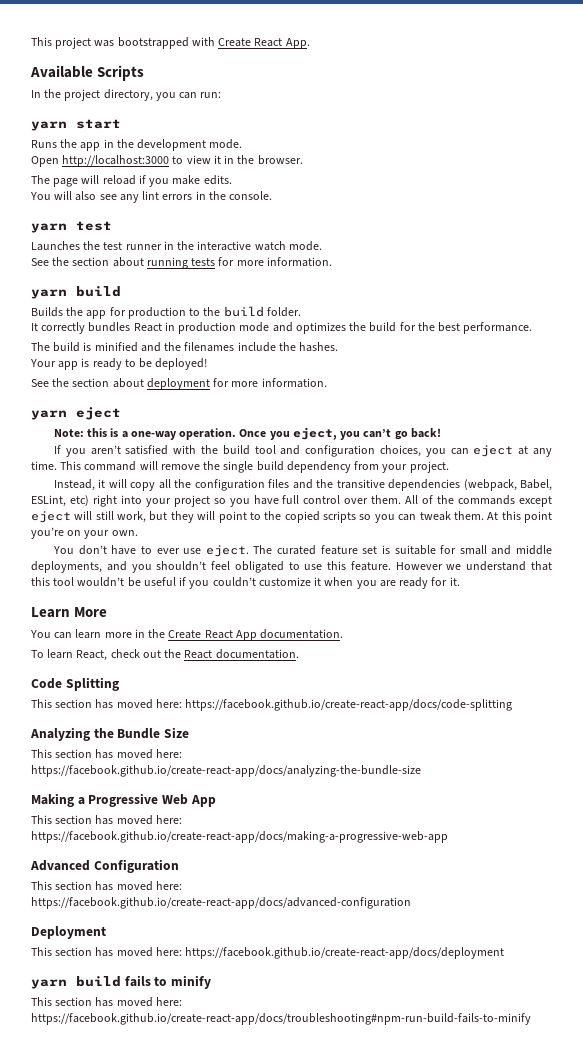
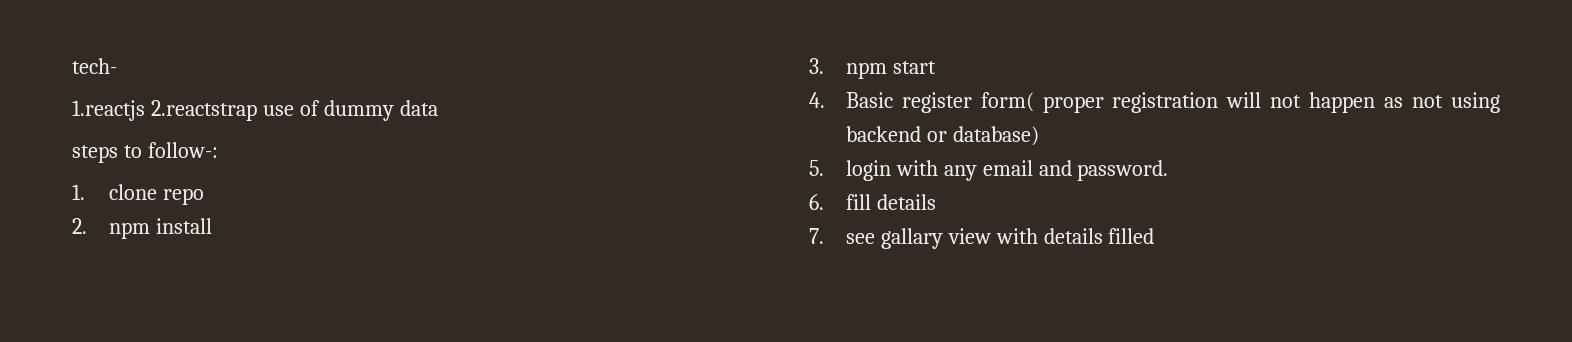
[31,37,310,49] [30,65,145,81] [31,89,222,101] [31,119,121,131] [31,139,243,151] [31,155,303,167] [31,175,232,187] [30,191,273,203] [31,221,112,233] [31,241,322,251] [31,257,332,269] [31,286,121,299] [31,306,301,319] [31,322,533,334] [31,342,339,352] [30,358,208,370] [31,378,327,390] [31,407,121,420] [54,427,441,440] [54,445,553,457] [31,461,449,473] [54,479,553,491] [31,495,552,507] [31,511,552,523] [31,527,138,539] [53,545,553,557] [31,561,552,573] [31,577,460,589] [31,607,108,618] [30,629,344,641] [31,649,299,661] [31,677,119,691] [31,699,513,711] [30,727,189,741] [31,749,182,759] [31,765,421,777] [31,793,216,807] [31,815,182,825] [31,831,448,843] [30,859,179,873] [31,881,182,891] [31,897,411,909] [31,926,106,939] [31,947,505,959] [31,975,211,989] [31,997,182,1007] [31,1013,531,1025] This project was bootstrapped with Create React App. // Available Scripts // In the project directory, you can run: // yarn start // Runs the app in the development mode. // Open http://localhost:3000 to view it in the browser. // The page will reload if you make edits. // You will also see any lint errors in the console. // yarn test // Launches the test runner in the interactive watch mode. // See the section about running tests for more information. // yarn build // Builds the app for production to the build folder. // It correctly bundles React in production mode and optimizes the build for the best performance. // The build is minified and the filenames include the hashes. // Your app is ready to be deployed! // See the section about deployment for more information. // yarn eject // Note: this is a one-way operation. Once you eject, you can’t go back! // If you aren’t satisfied with the build tool and configuration choices, you can eject at any time. This command will remove the single build dependency from your project. // Instead, it will copy all the configuration files and the transitive dependencies (webpack, Babel, ESLint, etc) right into your project so you have full control over them. All of the commands except eject will still work, but they will point to the copied scripts so you can tweak them. At this point you’re on your own. // You don’t have to ever use eject. The curated feature set is suitable for small and middle deployments, and you shouldn’t feel obligated to use this feature. However we understand that this tool wouldn’t be useful if you couldn’t customize it when you are ready for it. // Learn More // You can learn more in the Create React App documentation. // To learn React, check out the React documentation. // Code Splitting // This section has moved here: https://facebook.github.io/create-react-app/docs/code-splitting // Analyzing the Bundle Size // This section has moved here: https://facebook.github.io/create-react-app/docs/analyzing-the-bundle-size // Making a Progressive Web App // This section has moved here: https://facebook.github.io/create-react-app/docs/making-a-progressive-web-app // Advanced Configuration // This section has moved here: https://facebook.github.io/create-react-app/docs/advanced-configuration // Deployment // This section has moved here: https://facebook.github.io/create-react-app/docs/deployment // yarn build fails to minify // This section has moved here: https://facebook.github.io/create-react-app/docs/troubleshooting#npm-run-build-fails-to-minify -> [72,58,117,74] [72,100,438,121] [72,142,218,163] [72,184,204,205] [72,218,212,239] [809,58,936,79] [809,92,1500,113] [845,126,1039,146] [809,160,1169,181] [809,194,936,210] [809,228,1155,249] tech- // 1.reactjs 2.reactstrap use of dummy data // steps to follow-: // 1. clone repo // 2. npm install // 3. npm start // 4. Basic register form( proper registration will not happen as not using backend or database) // 5. login with any email and password. // 6. fill details // 7. see gallary view with details filled

